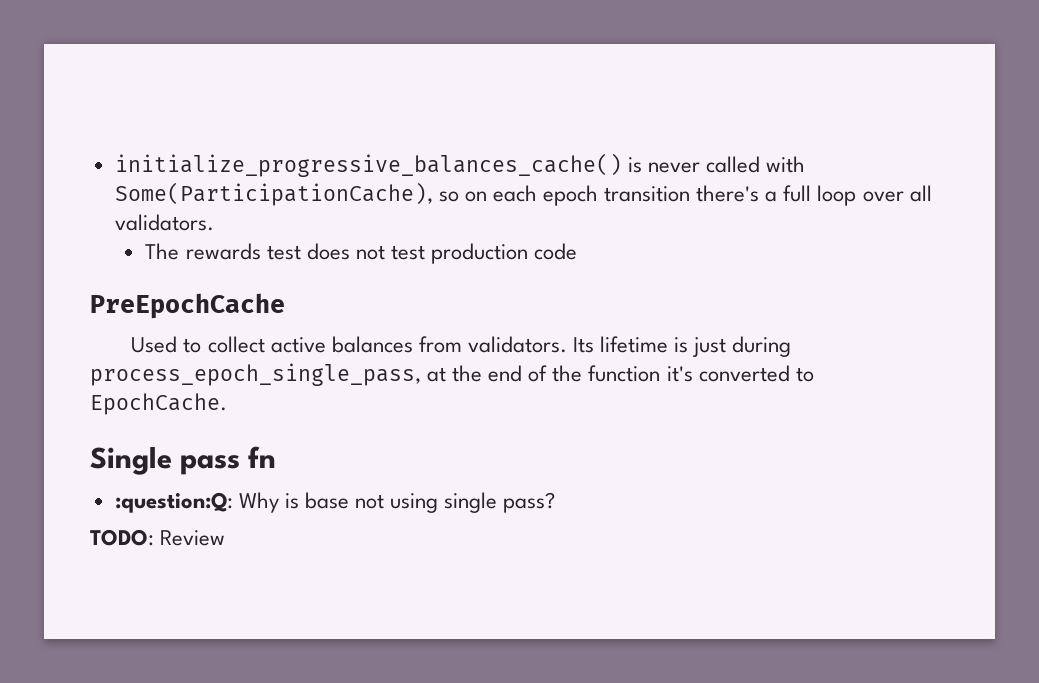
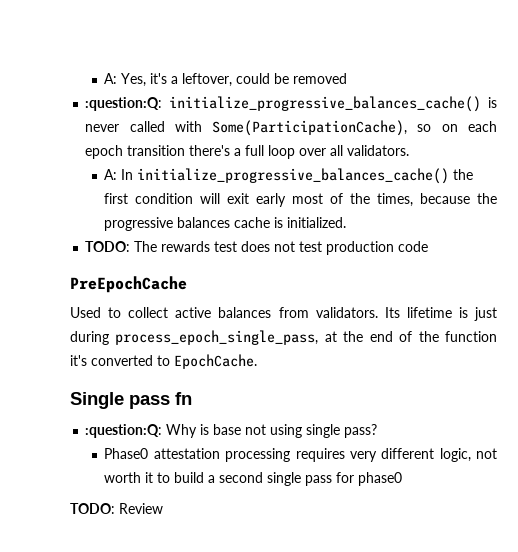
(114, 165) none -> [104,73,348,87] [85,97,163,111] A: Yes, it's a leftover, could be removed // :question:Q:
(214, 222) none -> [104,168,474,184] [104,193,497,207] [104,217,347,231] [85,241,131,252] A: In initialize_progressive_balances_cache() the first condition will exit early most of the times, because the progressive balances cache is initialized. // TODO:
(556, 502) none -> [104,448,497,462] [104,472,403,486] // Phase0 attestation processing requires very different logic, not worth it to build a second single pass for phase0

